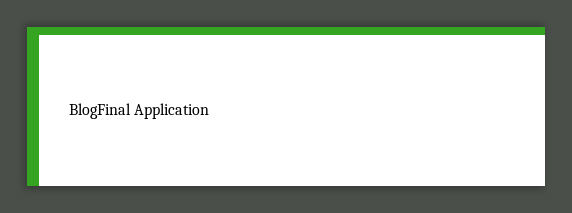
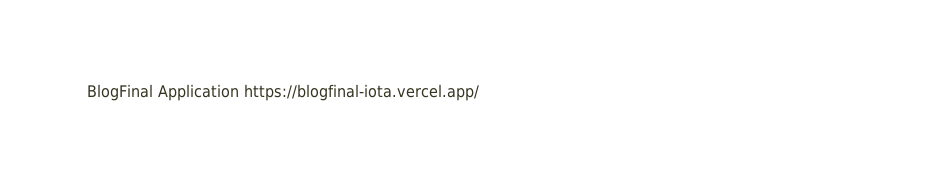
(210, 111) none -> [243,84,479,101] https://blogfinal-iota.vercel.app/

